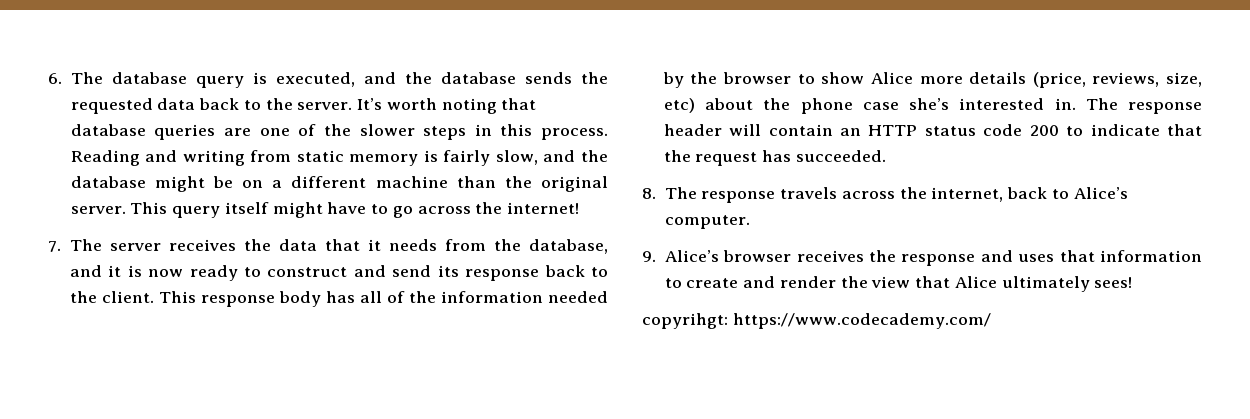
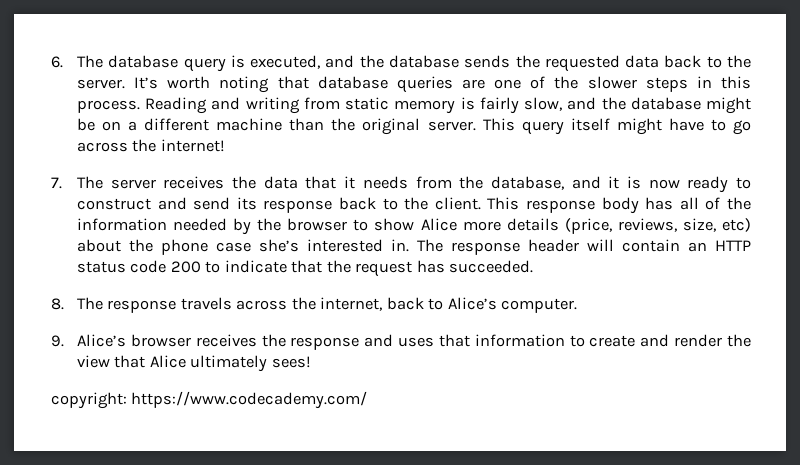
[642,313,728,329] copyrihgt: -> [51,392,127,409] copyright:

